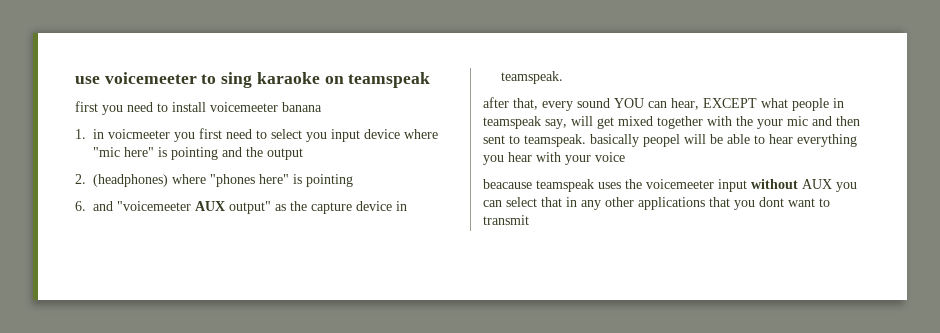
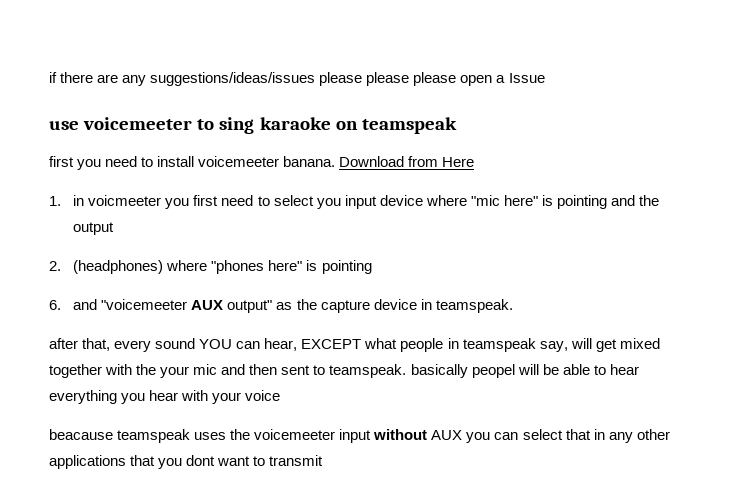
(75, 80) none -> [49,72,545,86] if there are any suggestions/ideas/issues please please please open a Issue //
[282,102,322,112] banana -> [283,156,475,167] banana. Download from Here

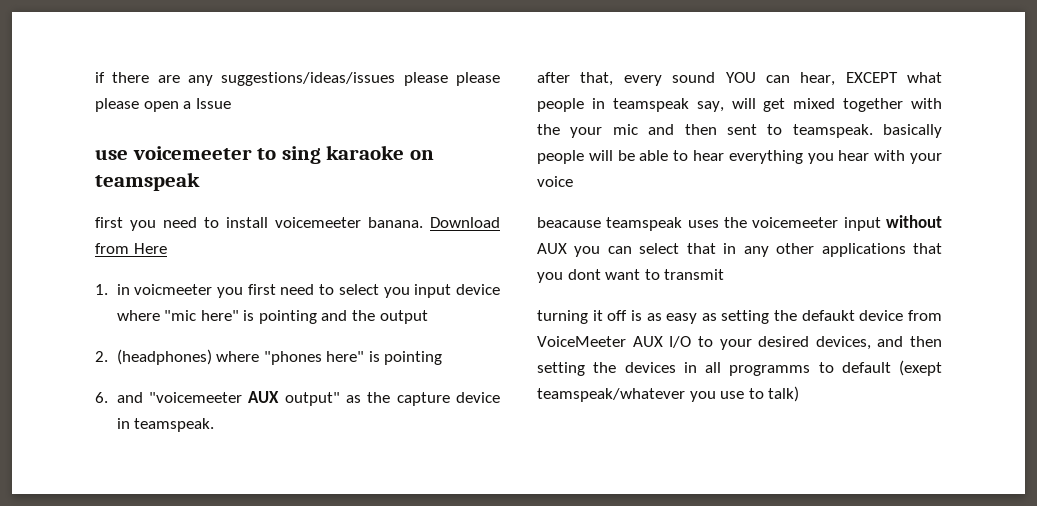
[471,364,515,378] peopel -> [537,150,584,164] people
(324, 460) none -> [537,310,942,324] [537,336,942,350] [537,360,942,376] [537,386,800,402] // turning it off is as easy as setting the defaukt device from VoiceMeeter AUX I/O to your desired devices, and then setting the devices in all programms to default (exept teamspeak/whatever you use to talk)

